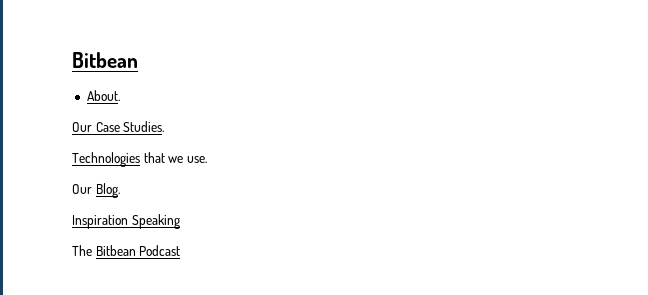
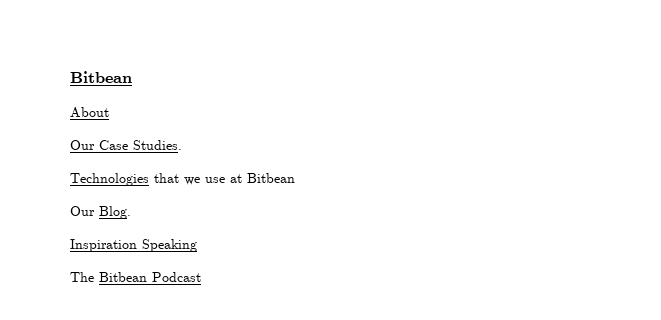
[72,52,138,68] [86,90,120,101] Bitbean // About. -> [70,71,132,83] [70,107,109,118] Bitbean // About
[186,156,207,163] use. -> [205,173,295,183] use at Bitbean

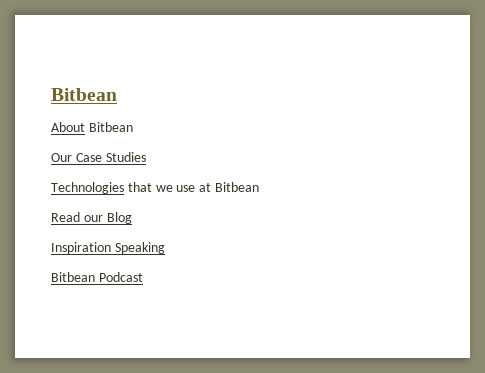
(109, 112) none -> [88,122,133,132] Bitbean
[133,140,182,150] Studies. -> [105,152,146,162] Studies
[70,206,131,219] Our Blog. -> [51,212,132,224] Read our Blog
[70,272,94,282] The -> (165, 248) none

